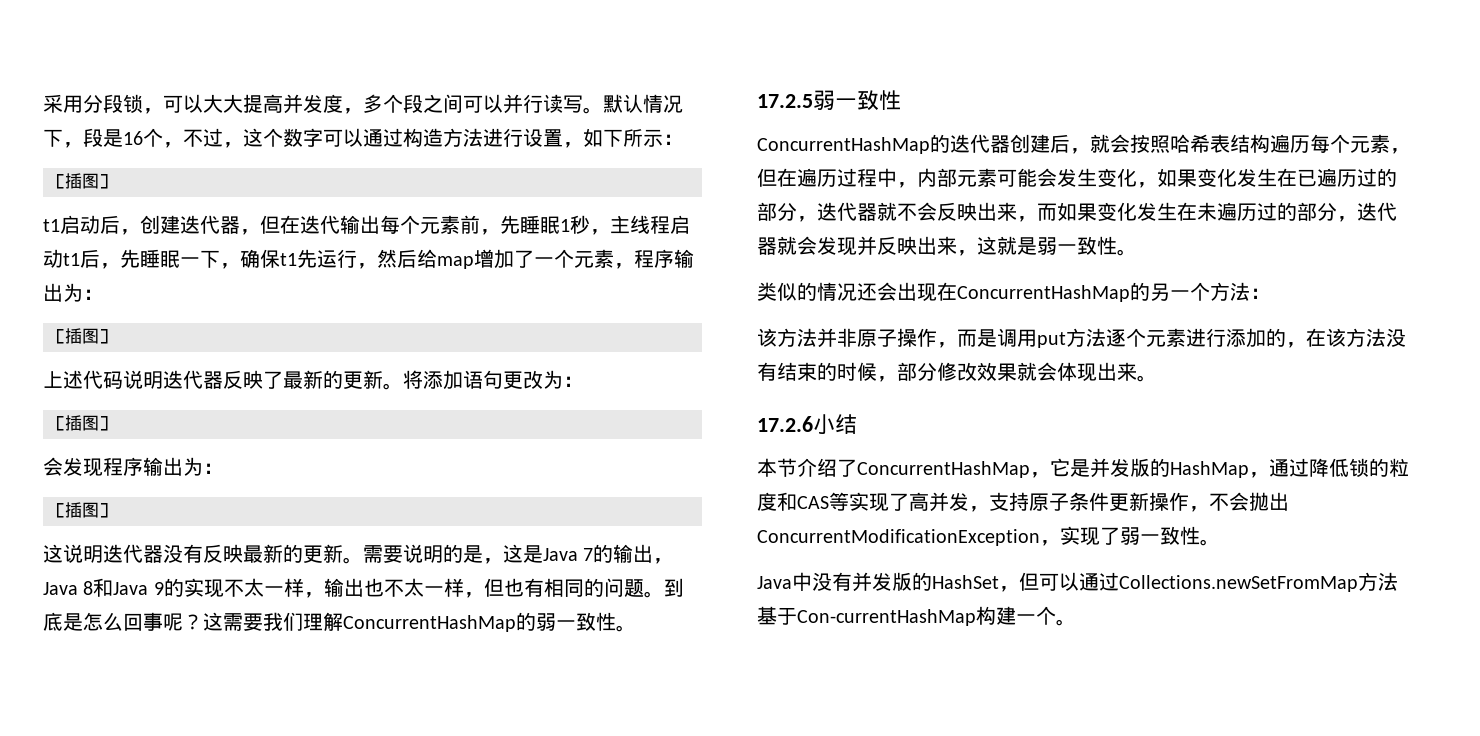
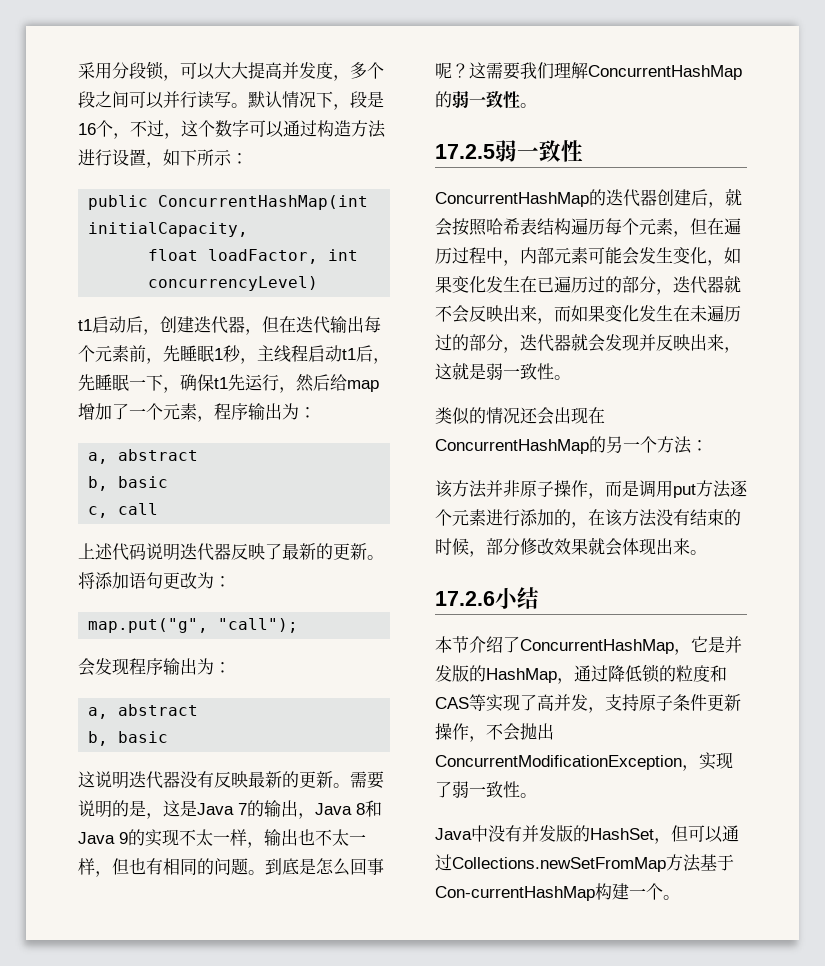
[55,173,109,189] [插图] -> [88,195,369,210] [88,222,249,237] [148,249,359,264] [148,276,319,291] public ConcurrentHashMap(int initialCapacity, // float loadFactor, int concurrencyLevel)
[55,328,109,344] [插图] -> [88,449,199,464] [88,476,169,491] [88,503,159,518] a, abstract // b, basic // c, call
[55,415,109,431] [插图] -> [88,618,299,633] map.put("g", "call");
[55,502,109,518] [插图] -> [88,704,199,719] [88,731,169,746] a, abstract // b, basic

